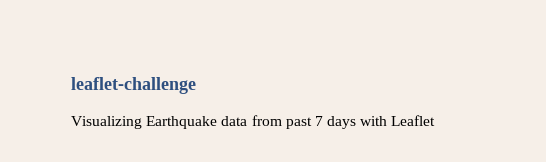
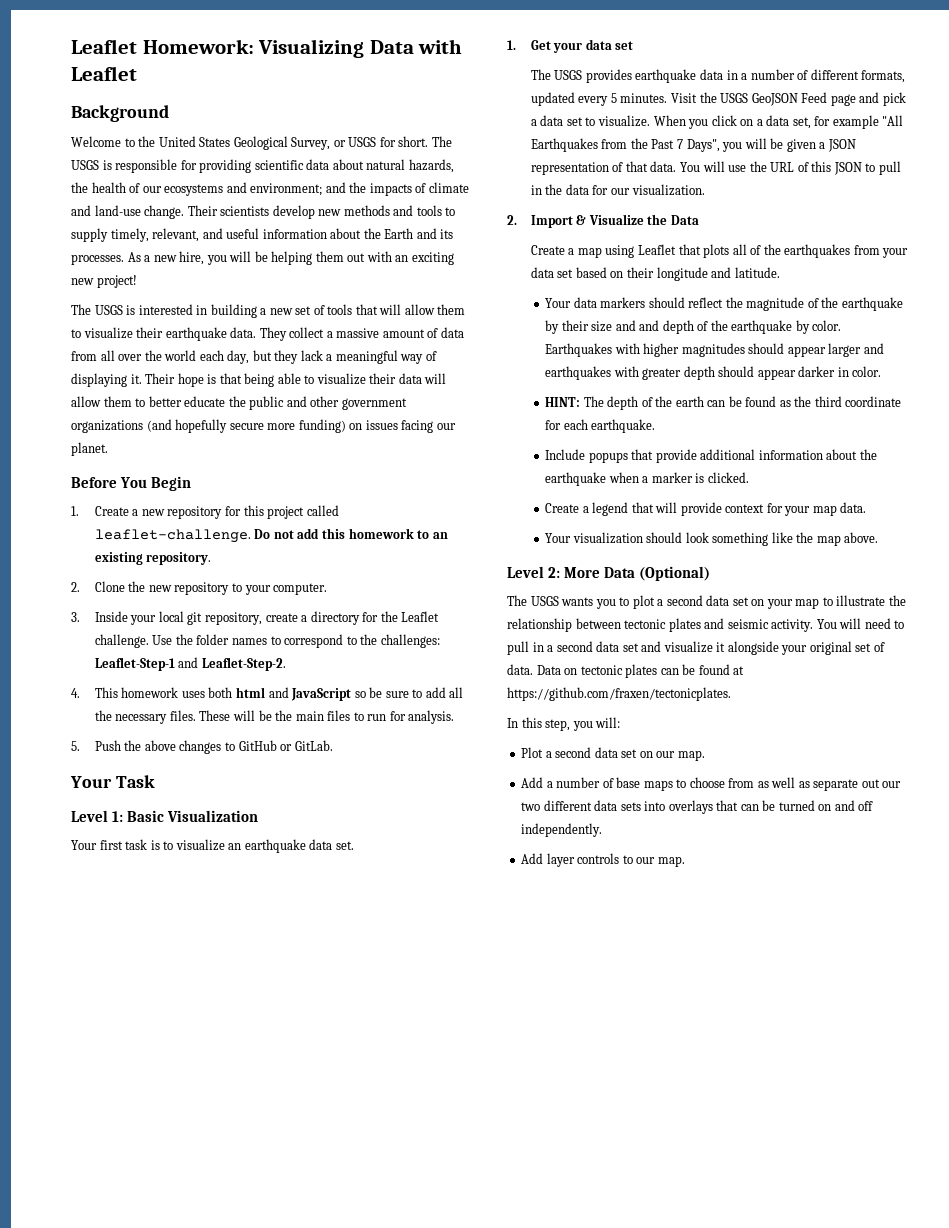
[71,77,196,94] [71,115,436,129] leaflet-challenge // Visualizing Earthquake data from past 7 days with Leaflet -> [71,39,463,58] [71,66,137,81] [71,105,169,122] [71,136,452,150] [71,159,454,173] [71,182,469,196] [71,205,456,219] [71,228,454,242] [71,251,454,265] [71,275,137,288] [71,304,466,318] [71,327,464,341] [71,350,437,364] [71,373,447,387] [71,396,407,410] [71,419,456,433] [71,442,108,456] [71,476,192,491] [71,505,339,519] [94,528,448,543] [94,552,212,565] [71,581,328,595] [71,611,440,625] [94,634,440,648] [94,657,286,671] [71,687,464,701] [94,710,455,724] [71,740,333,754] [70,775,155,788] [71,810,259,822] [71,839,354,853] [507,39,634,53] [530,69,906,83] [530,92,906,106] [530,115,904,129] [530,138,856,152] [530,161,901,175] [530,184,705,196] [507,214,699,228] [530,244,909,258] [530,267,780,281] [545,297,903,311] [545,320,842,334] [545,343,884,357] [545,366,882,380] [545,396,902,410] [545,419,656,433] [545,449,877,463] [545,472,749,486] [545,502,867,516] [545,532,879,546] [507,566,711,581] [507,595,906,609] [507,618,905,632] [507,641,885,655] [507,664,745,678] [507,687,731,701] [507,717,621,731] [521,747,705,761] [521,777,902,791] [521,800,874,814] [521,823,603,837] [521,853,685,867] Leaflet Homework: Visualizing Data with Leaflet // Background // Welcome to the United States Geological Survey, or USGS for short. The USGS is responsible for providing scientific data about natural hazards, the health of our ecosystems and environment; and the impacts of climate and land-use change. Their scientists develop new methods and tools to supply timely, relevant, and useful information about the Earth and its processes. As a new hire, you will be helping them out with an exciting new project! // The USGS is interested in building a new set of tools that will allow them to visualize their earthquake data. They collect a massive amount of data from all over the world each day, but they lack a meaningful way of displaying it. Their hope is that being able to visualize their data will allow them to better educate the public and other government organizations (and hopefully secure more funding) on issues facing our planet. // Before You Begin // 1. Create a new repository for this project called leaflet-challenge. Do not add this homework to an existing repository. // 2. Clone the new repository to your computer. // 3. Inside your local git repository, create a directory for the Leaflet challenge. Use the folder names to correspond to the challenges: Leaflet-Step-1 and Leaflet-Step-2. // 4. This homework uses both html and JavaScript so be sure to add all the necessary files. These will be the main files to run for analysis. // 5. Push the above changes to GitHub or GitLab. // Your Task // Level 1: Basic Visualization // Your first task is to visualize an earthquake data set. // 1. Get your data set // The USGS provides earthquake data in a number of different formats, updated every 5 minutes. Visit the USGS GeoJSON Feed page and pick a data set to visualize. When you click on a data set, for example "All Earthquakes from the Past 7 Days", you will be given a JSON representation of that data. You will use the URL of this JSON to pull in the data for our visualization. // 2. Import & Visualize the Data // Create a map using Leaflet that plots all of the earthquakes from your data set based on their longitude and latitude. // Your data markers should reflect the magnitude of the earthquake by their size and and depth of the earthquake by color. Earthquakes with higher magnitudes should appear larger and earthquakes with greater depth should appear darker in color. // HINT: The depth of the earth can be found as the third coordinate for each earthquake. // Include popups that provide additional information about the earthquake when a marker is clicked. // Create a legend that will provide context for your map data. // Your visualization should look something like the map above. // Level 2: More Data (Optional) // The USGS wants you to plot a second data set on your map to illustrate the relationship between tectonic plates and seismic activity. You will need to pull in a second data set and visualize it alongside your original set of data. Data on tectonic plates can be found at https://github.com/fraxen/tectonicplates. // In this step, you will: // Plot a second data set on our map. // Add a number of base maps to choose from as well as separate out our two different data sets into overlays that can be turned on and off independently. // Add layer controls to our map.

